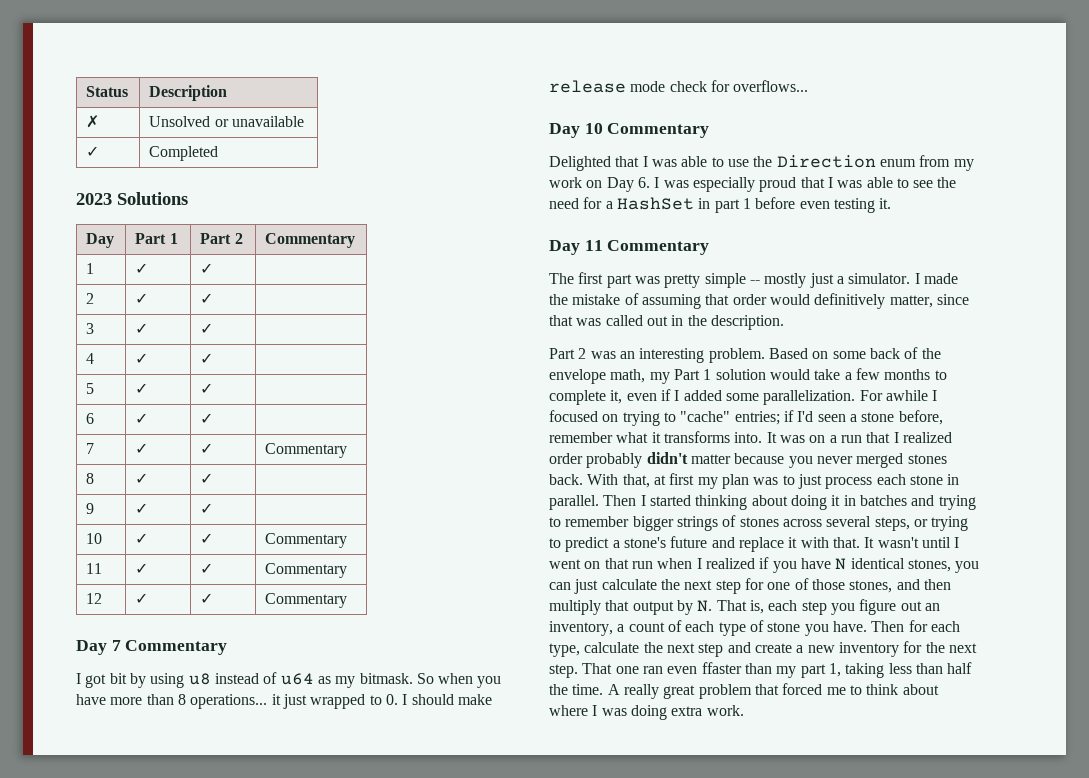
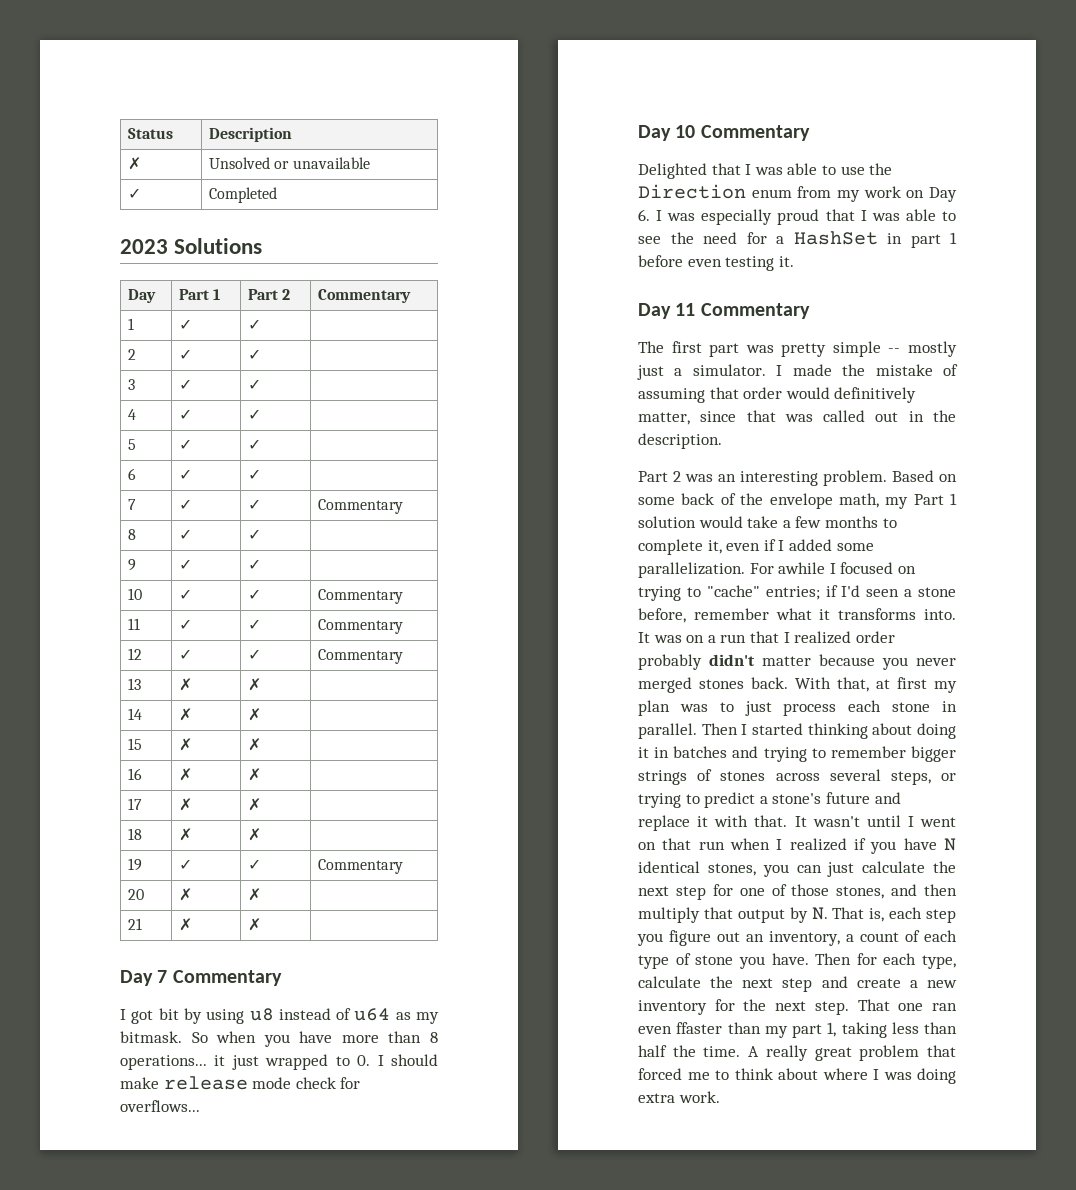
(348, 600) none -> [128,678,142,690] [179,678,193,691] [248,678,262,691] [128,708,143,720] [179,708,193,721] [248,708,262,721] [128,738,143,750] [179,738,193,751] [248,738,262,751] [128,768,143,780] [179,768,193,781] [248,768,262,781] [128,798,143,810] [179,798,193,811] [248,798,262,811] [128,828,143,840] [179,828,193,841] [248,828,262,841] [128,858,143,871] [179,859,193,870] [248,859,262,870] [318,859,404,874] [128,889,145,900] [179,888,193,901] [248,888,262,901] [128,918,143,930] [179,918,193,931] [248,918,262,931] // 13 | ✗ | ✗ | // 14 | ✗ | ✗ | // 15 | ✗ | ✗ | // 16 | ✗ | ✗ | // 17 | ✗ | ✗ | // 18 | ✗ | ✗ | // 19 | ✓ | ✓ | Commentary // 20 | ✗ | ✗ | // 21 | ✗ | ✗ |

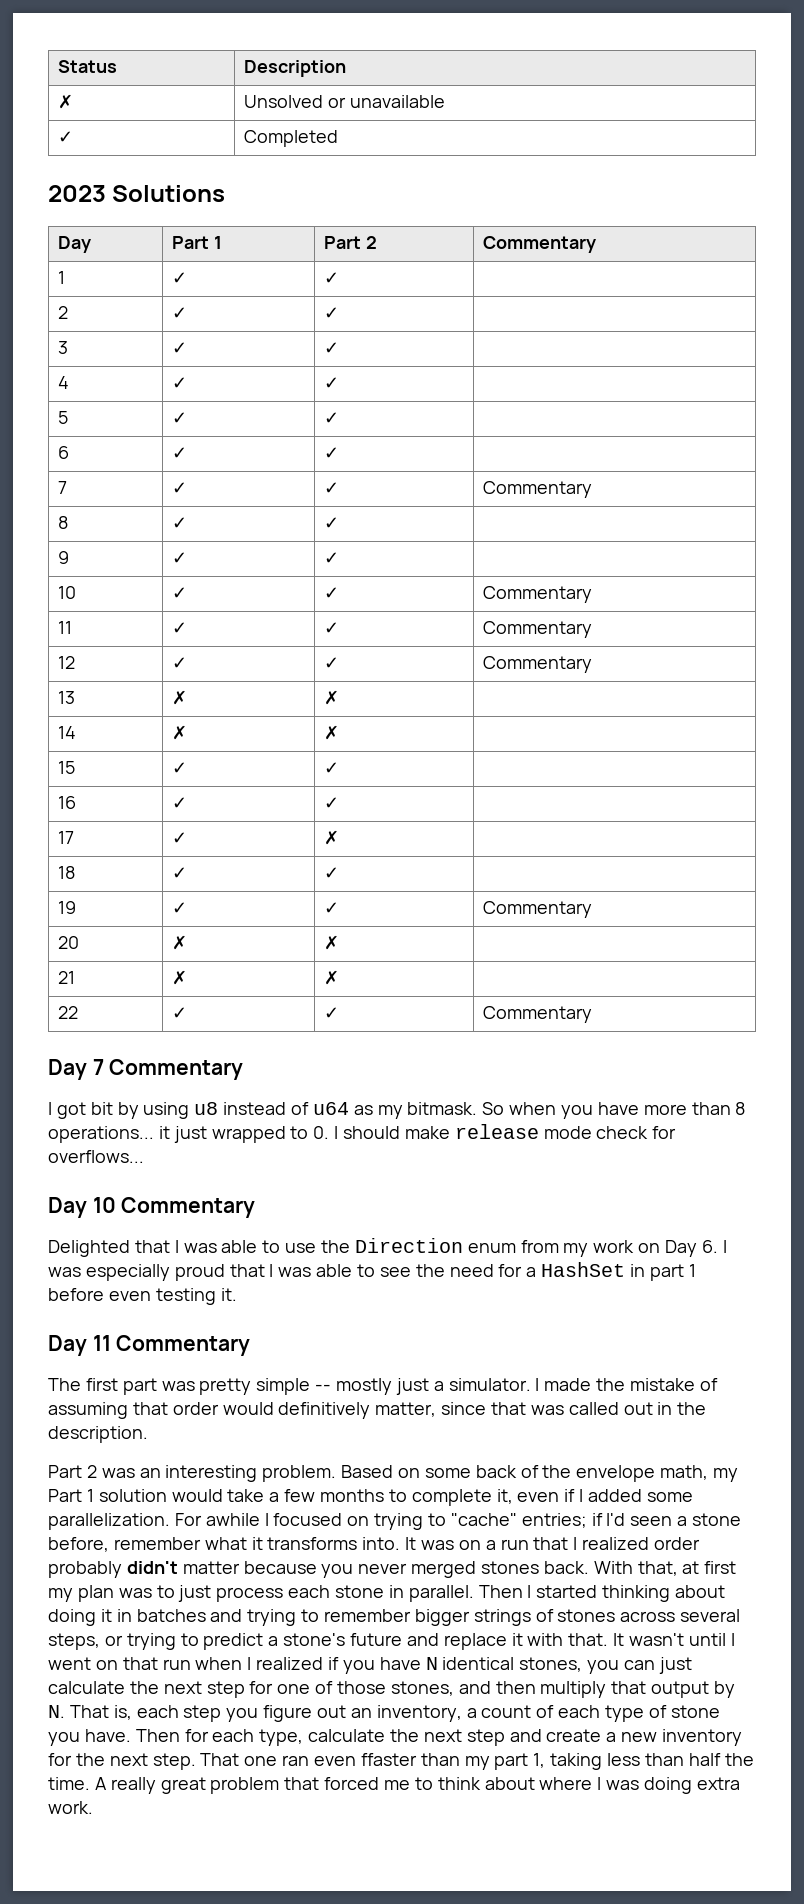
[179,738,193,751] [248,738,262,751] ✗ | ✗ -> [172,762,188,774] [324,762,340,774] ✓ | ✓
[179,768,193,781] [248,768,262,781] ✗ | ✗ -> [172,797,188,809] [324,797,340,809] ✓ | ✓
[179,798,193,811] ✗ -> [172,832,188,844] ✓
[179,828,193,841] [248,828,262,841] ✗ | ✗ -> [172,867,188,879] [324,867,340,879] ✓ | ✓
(262, 924) none -> [58,1006,79,1019] [172,1007,188,1019] [324,1007,340,1019] [483,1006,593,1023] // 22 | ✓ | ✓ | Commentary

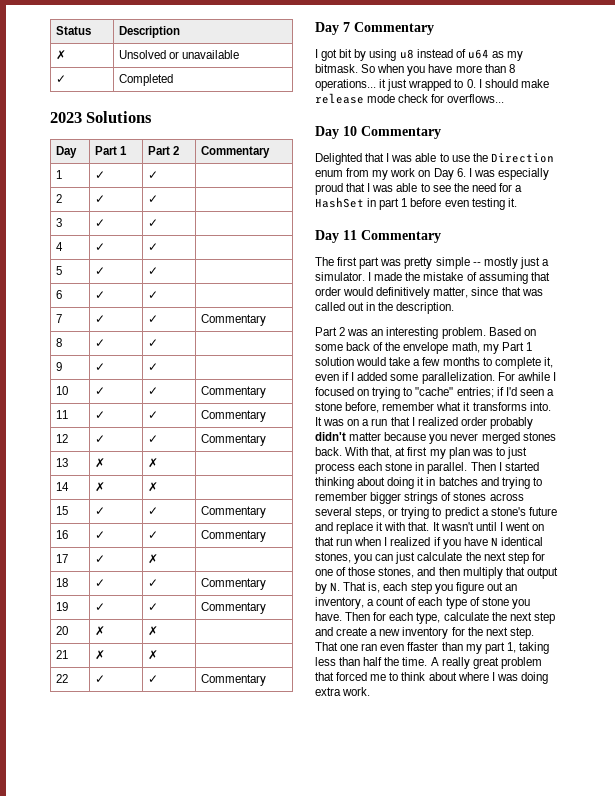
(340, 768) none -> [201,506,267,518] Commentary
(340, 803) none -> [201,530,267,542] Commentary
(340, 873) none -> [201,578,267,590] Commentary

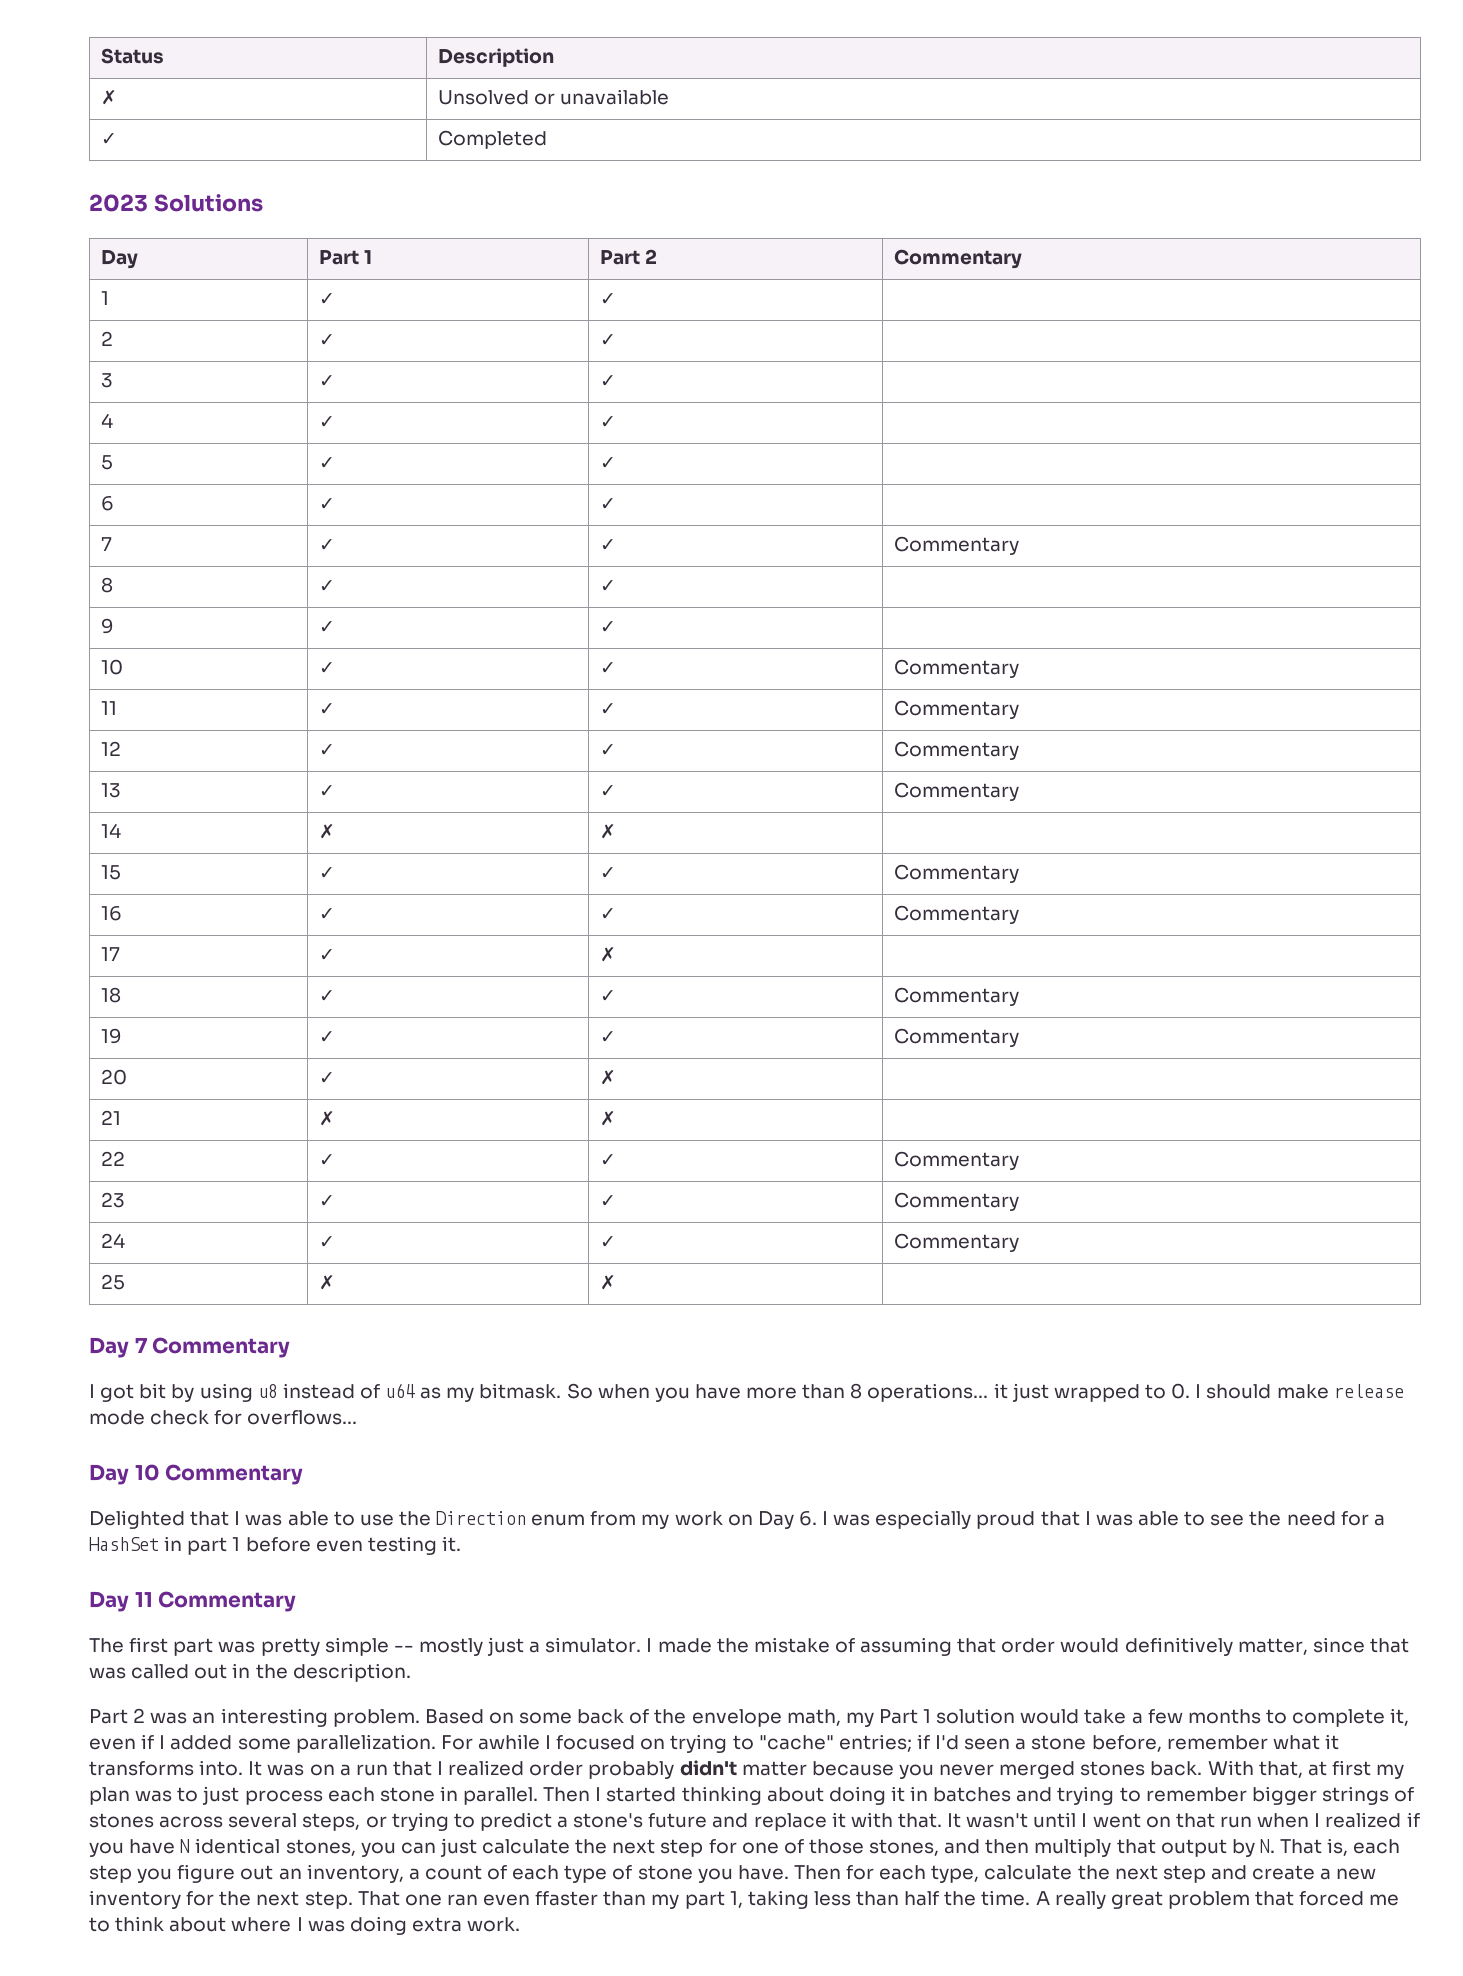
[95,458,106,468] [148,458,159,468] ✗ | ✗ | -> [319,785,336,797] [600,785,617,797] [894,782,1020,801] ✓ | ✓ | Commentary
[95,626,106,636] ✗ -> [319,1072,336,1084] ✓
(267, 680) none -> [101,1192,126,1208] [319,1195,336,1207] [600,1195,617,1207] [894,1192,1020,1211] [101,1233,126,1248] [319,1236,336,1248] [600,1236,617,1248] [894,1233,1020,1252] [101,1274,126,1290] [319,1275,336,1290] [600,1275,617,1290] // 23 | ✓ | ✓ | Commentary // 24 | ✓ | ✓ | Commentary // 25 | ✗ | ✗ |

